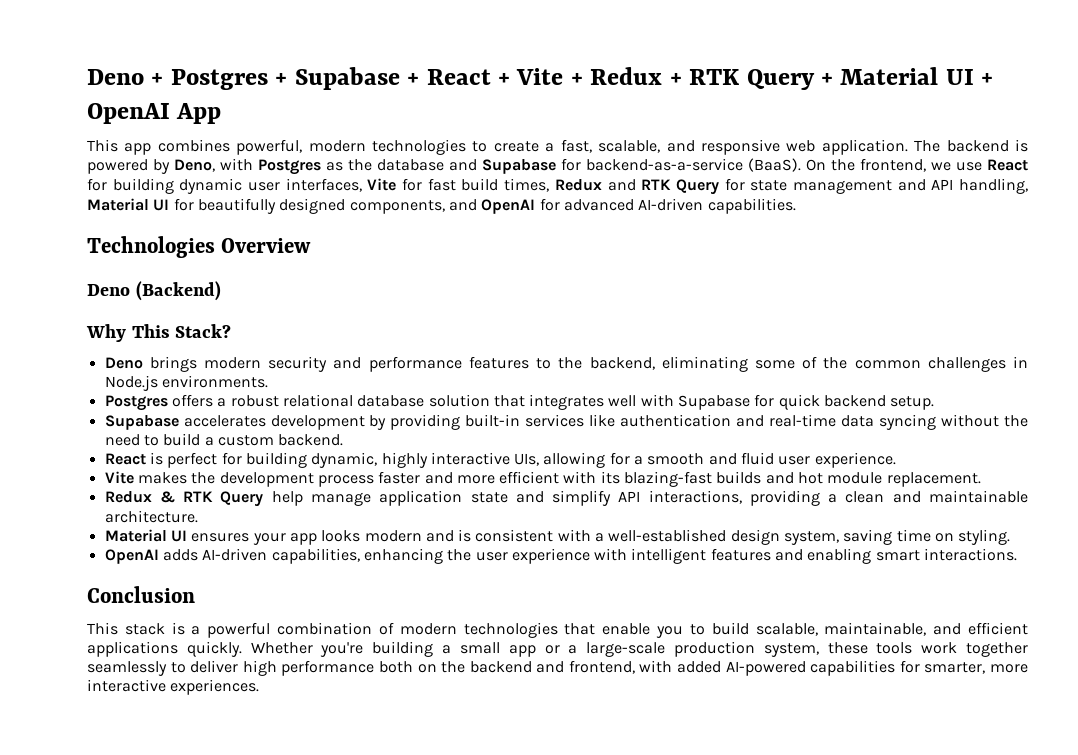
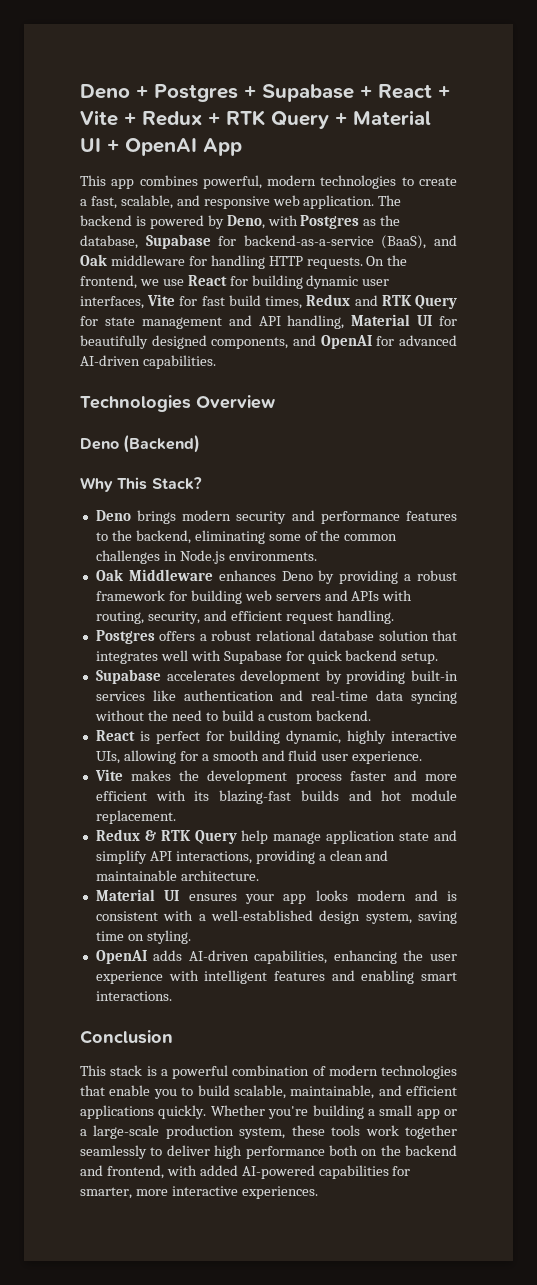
[377,159,477,171] database and -> [80,235,138,249] database,
[748,158,801,172] (BaaS). -> [381,235,458,249] [80,254,363,269] (BaaS), and Oak middleware for handling HTTP requests.
(268, 381) none -> [95,569,457,584] [95,590,413,604] [95,610,394,624] // Oak Middleware enhances Deno by providing a robust framework for building web servers and APIs with routing, security, and efficient request handling.

